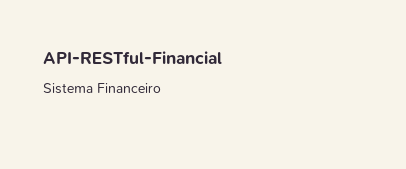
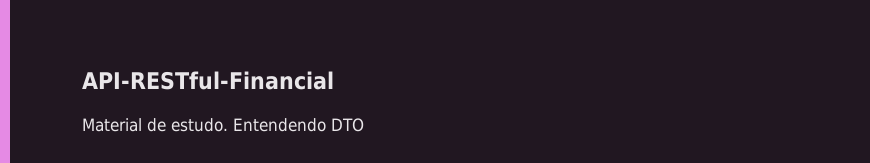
[43,83,161,94] Sistema Financeiro -> [82,118,364,132] Material de estudo. Entendendo DTO

